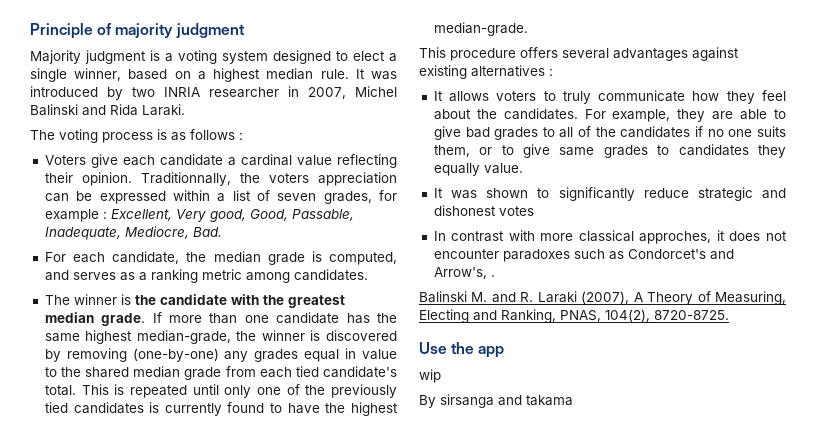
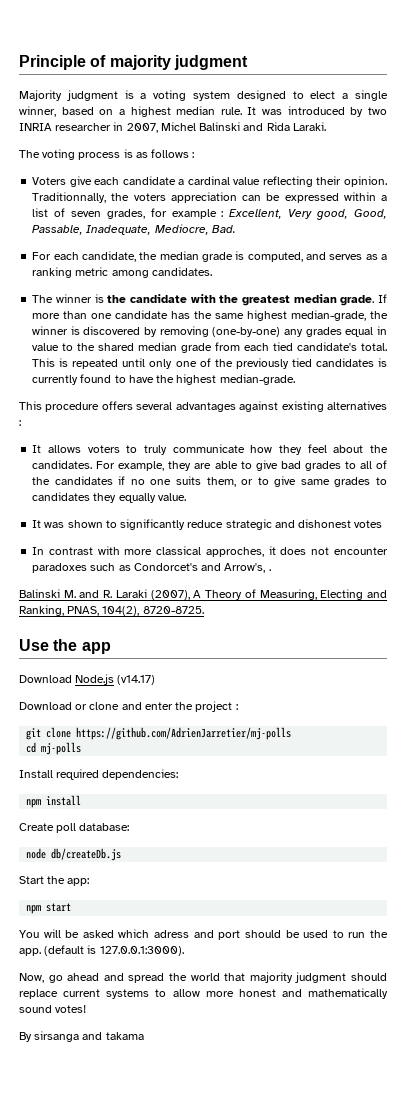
[419,369,441,383] wip -> [19,674,156,685] [19,701,238,712] [26,727,292,740] [26,742,82,755] [19,769,179,780] [26,795,82,808] [19,823,130,833] [26,848,122,861] [19,876,90,886] [26,903,72,914] [19,929,389,940] [19,945,184,956] [19,972,387,983] [19,988,388,999] [19,1005,87,1013] Download Node.js (v14.17) // Download or clone and enter the project : // git clone https://github.com/AdrienJarretier/mj-polls // cd mj-polls // Install required dependencies: // npm install // Create poll database: // node db/createDb.js // Start the app: // npm start // You will be asked which adress and port should be used to run the app. (default is 127.0.0.1:3000). // Now, go ahead and spread the world that majority judgment should replace current systems to allow more honest and mathematically sound votes!

